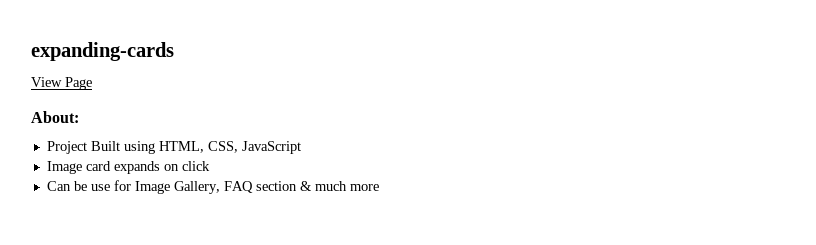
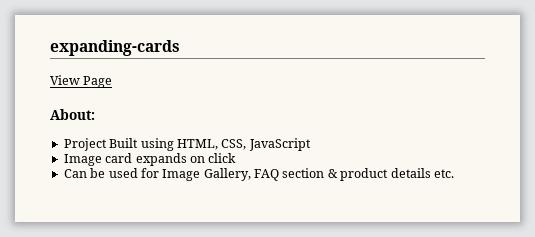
[90,184,110,191] use -> [108,168,138,178] used
[314,181,379,191] much more -> [340,168,454,181] product details etc.

